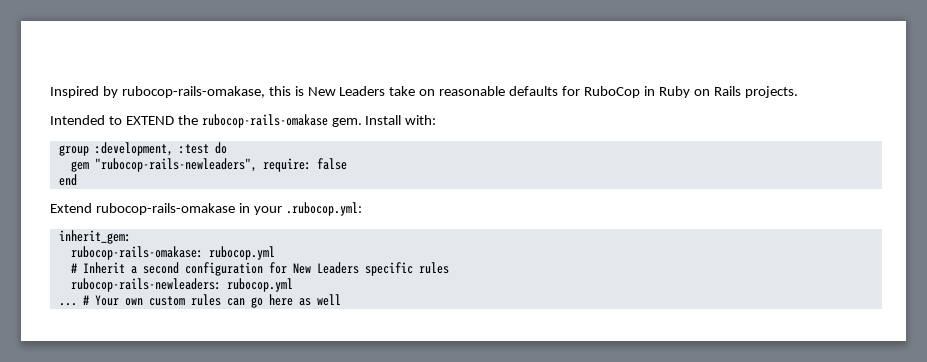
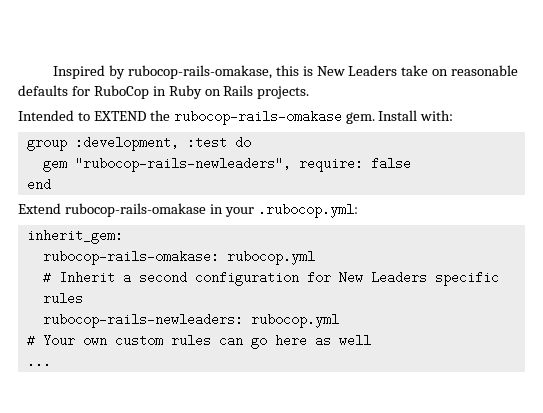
[58,303,77,306] ... -> (339, 320) none
(341, 300) none -> [26,355,51,368] // ...

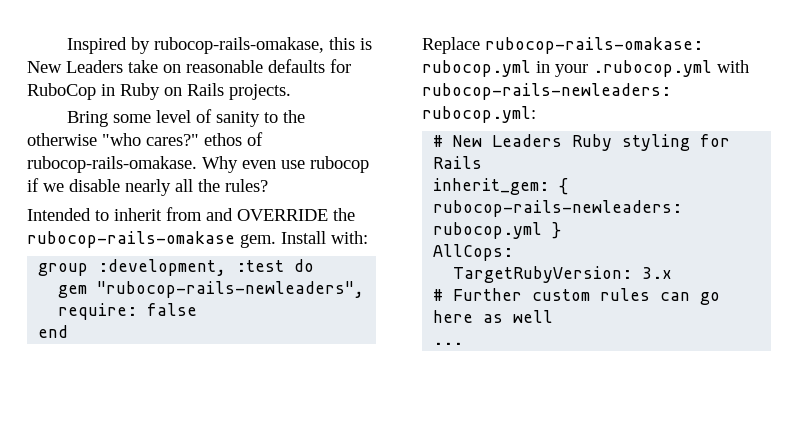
[18,110,146,121] Intended to EXTEND -> [66,109,305,127] [27,132,263,146] [27,156,369,173] [27,178,268,196] [27,207,328,221] Bring some level of sanity to the otherwise "who cares?" ethos of rubocop-rails-omakase. Why even use rubocop if we disable nearly all the rules? // Intended to inherit from and OVERRIDE
[18,203,358,218] [26,229,123,244] [42,250,315,265] [42,271,499,286] [42,292,83,305] [42,313,339,328] [26,334,107,347] Extend rubocop-rails-omakase in your .rubocop.yml: // inherit_gem: // rubocop-rails-omakase: rubocop.yml // # Inherit a second configuration for New Leaders specific rules // rubocop-rails-newleaders: rubocop.yml // # Your own -> [422,37,703,54] [422,60,749,77] [422,83,671,100] [422,106,536,123] [433,134,731,151] [433,156,483,169] [433,178,569,195] [433,200,683,217] [433,222,562,239] [433,244,514,261] [453,266,673,283] [433,288,523,301] Replace rubocop-rails-omakase: rubocop.yml in your .rubocop.yml with rubocop-rails-newleaders: rubocop.yml: // # New Leaders Ruby styling for Rails // inherit_gem: { rubocop-rails-newleaders: rubocop.yml } // AllCops: // TargetRubyVersion: 3.x // # Further

